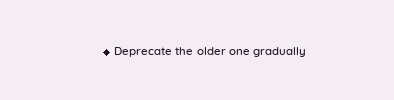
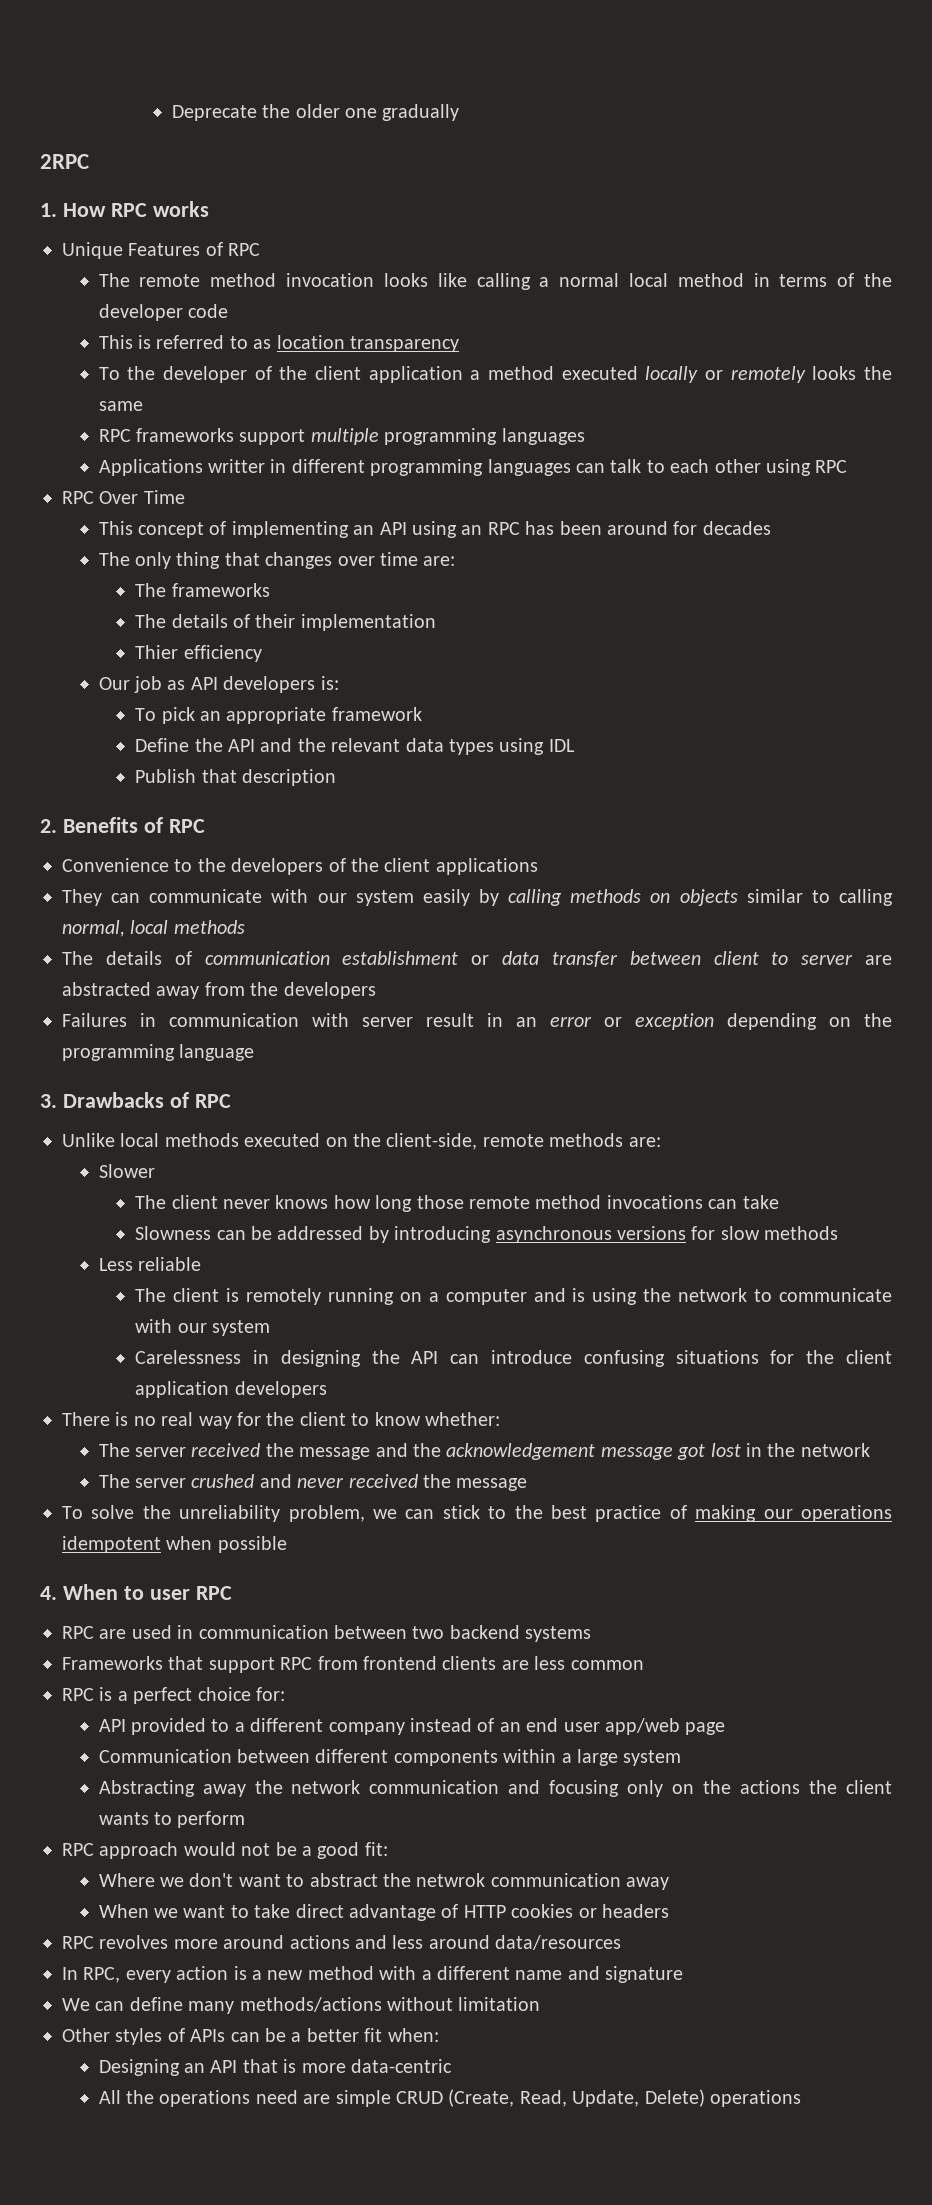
(306, 52) none -> [40,154,89,169] [40,201,209,217] [62,242,261,259] [98,273,892,290] [98,304,229,321] [98,335,460,352] [98,366,892,383] [98,401,143,411] [98,428,585,445] [98,459,848,476] [62,490,185,504] [98,521,771,538] [98,552,456,569] [135,583,270,597] [135,614,436,631] [135,645,262,662] [98,676,339,693] [135,707,422,724] [135,738,575,755] [135,769,337,786] [40,817,205,833] [62,858,538,875] [62,889,893,906] [62,920,245,937] [62,951,893,967] [62,982,376,999] [62,1013,892,1030] [62,1044,255,1061] [40,1092,231,1108] [62,1133,661,1150] [98,1164,155,1178] [135,1195,779,1212] [135,1226,839,1243] [98,1257,202,1271] [135,1288,892,1305] [135,1319,271,1336] [135,1350,892,1367] [135,1381,327,1398] [62,1412,500,1429] [98,1443,870,1460] [98,1474,528,1491] [62,1505,892,1522] [62,1536,287,1553] [40,1584,232,1600] [62,1625,592,1642] [62,1656,644,1673] [62,1687,285,1704] [98,1718,726,1735] [98,1749,682,1766] [98,1780,893,1797] [98,1811,246,1828] [62,1842,388,1859] [98,1873,670,1890] [98,1904,670,1921] [62,1935,622,1950] [62,1966,684,1983] [62,1997,541,2014] [62,2028,439,2045] [98,2059,453,2076] [98,2089,802,2107] // 2RPC // 1. How RPC works // Unique Features of RPC // The remote method invocation looks like calling a normal local method in terms of the developer code // This is referred to as location transparency // To the developer of the client application a method executed locally or remotely looks the same // RPC frameworks support multiple programming languages // Applications writter in different programming languages can talk to each other using RPC // RPC Over Time // This concept of implementing an API using an RPC has been around for decades // The only thing that changes over time are: // The frameworks // The details of their implementation // Thier efficiency // Our job as API developers is: // To pick an appropriate framework // Define the API and the relevant data types using IDL // Publish that description // 2. Benefits of RPC // Convenience to the developers of the client applications // They can communicate with our system easily by calling methods on objects similar to calling normal, local methods // The details of communication establishment or data transfer between client to server are abstracted away from the developers // Failures in communication with server result in an error or exception depending on the programming language // 3. Drawbacks of RPC // Unlike local methods executed on the client-side, remote methods are: // Slower // The client never knows how long those remote method invocations can take // Slowness can be addressed by introducing asynchronous versions for slow methods // Less reliable // The client is remotely running on a computer and is using the network to communicate with our system // Carelessness in designing the API can introduce confusing situations for the client application developers // There is no real way for the client to know whether: // The server received the message and the acknowledgement message got lost in the network // The server crushed and never received the message // To solve the unreliability problem, we can stick to the best practice of making our operations idempotent when possible // 4. When to user RPC // RPC are used in communication between two backend systems // Frameworks that support RPC from frontend clients are less common // RPC is a perfect choice for: // API provided to a different company instead of an end user app/web page // Communication between different components within a large system // Abstracting away the network communication and focusing only on the actions the client wants to perform // RPC approach would not be a good fit: // Where we don't want to abstract the netwrok communication away // When we want to take direct advantage of HTTP cookies or headers // RPC revolves more around actions and less around data/resources // In RPC, every action is a new method with a different name and signature // We can define many methods/actions without limitation // Other styles of APIs can be a better fit when: // Designing an API that is more data-centric // All the operations need are simple CRUD (Create, Read, Update, Delete) operations

